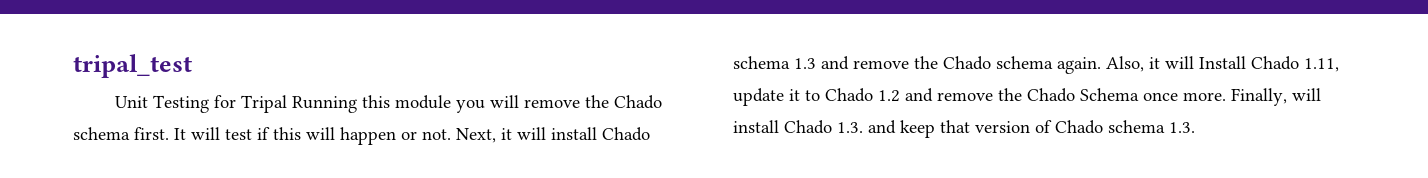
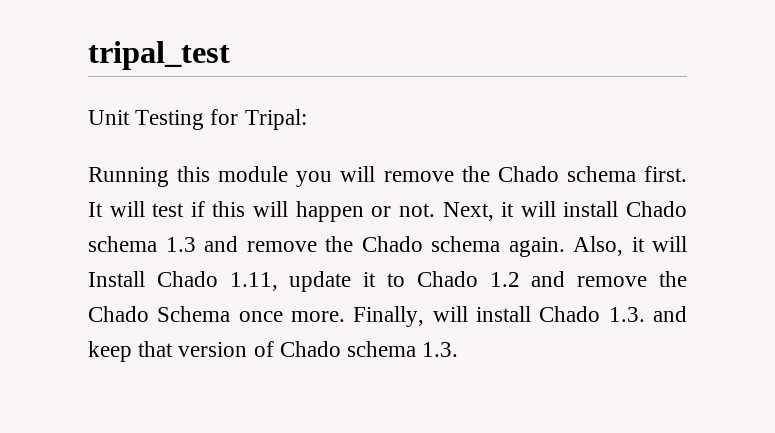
[240,95,287,113] Tripal -> [244,109,307,130] Tripal: //

